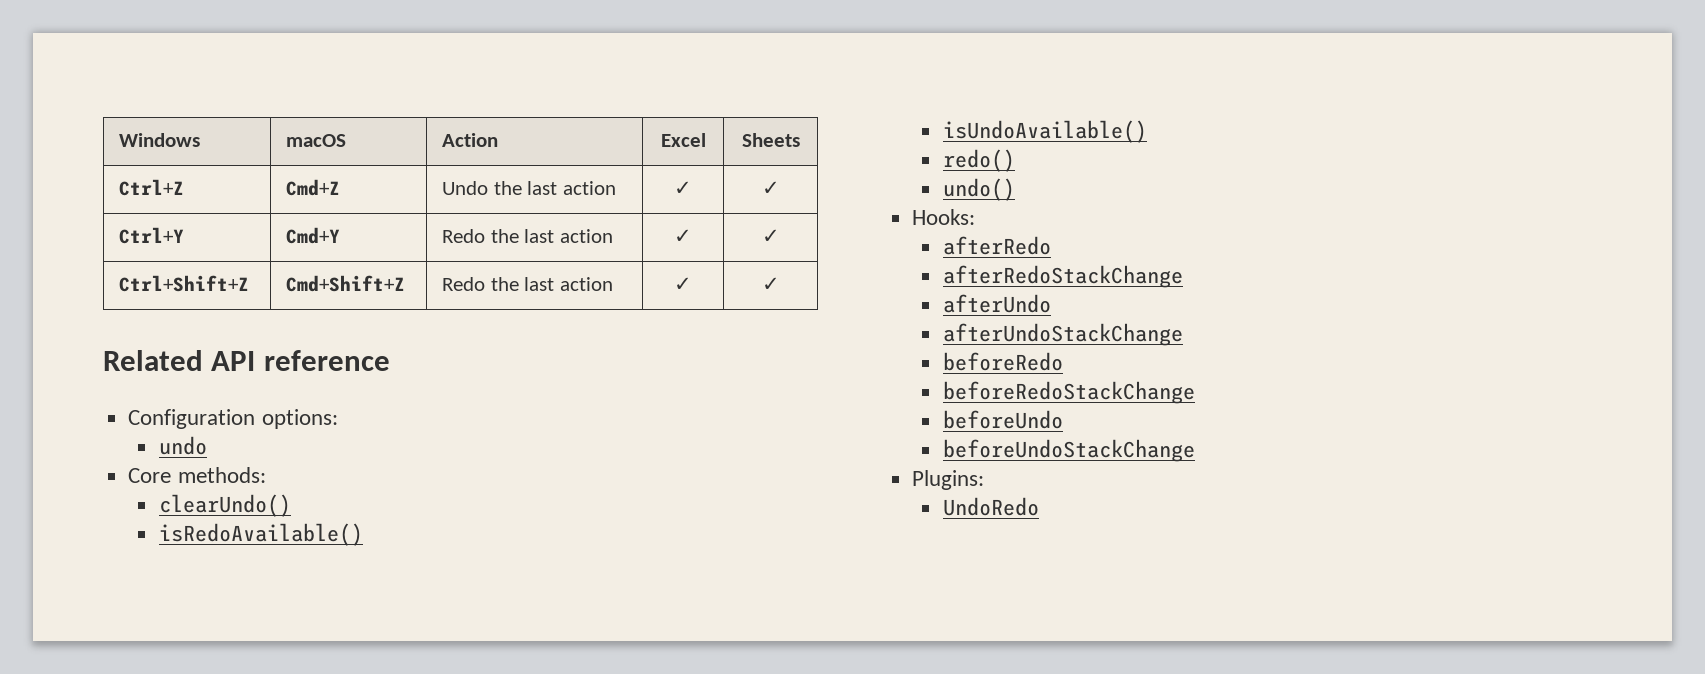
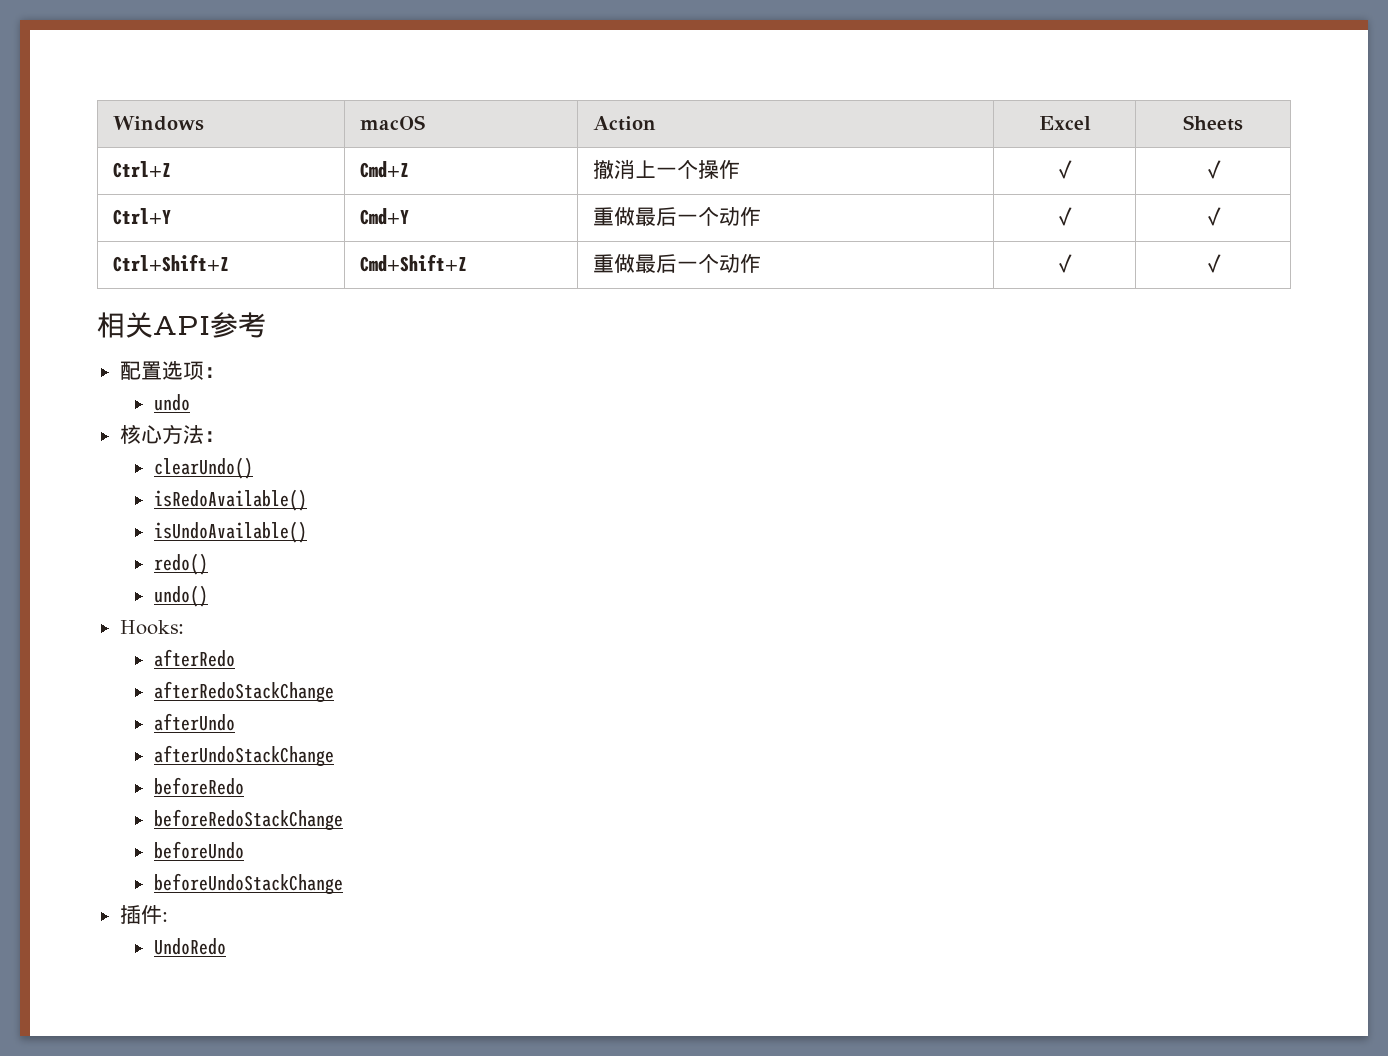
[442,181,616,195] Undo the last action -> [593,159,741,179] 撤消上一个操作
[442,229,613,243] Redo the last action -> [593,207,762,226] 重做最后一个动作
[442,277,613,291] [674,277,692,291] [761,277,780,291] [103,350,390,371] [128,409,338,429] Redo the last action | ✓ | ✓ // Related API reference // Configuration options: -> [593,254,762,273] [1054,254,1075,273] [1202,254,1224,273] [97,312,266,338] [119,361,225,380] 重做最后一个动作 | ✓ | ✓ // 相关API参考 // 配置选项：
[128,467,266,483] Core methods: -> [119,424,225,444] 核心方法：
[912,470,985,490] Plugins: -> [119,905,168,924] 插件:

